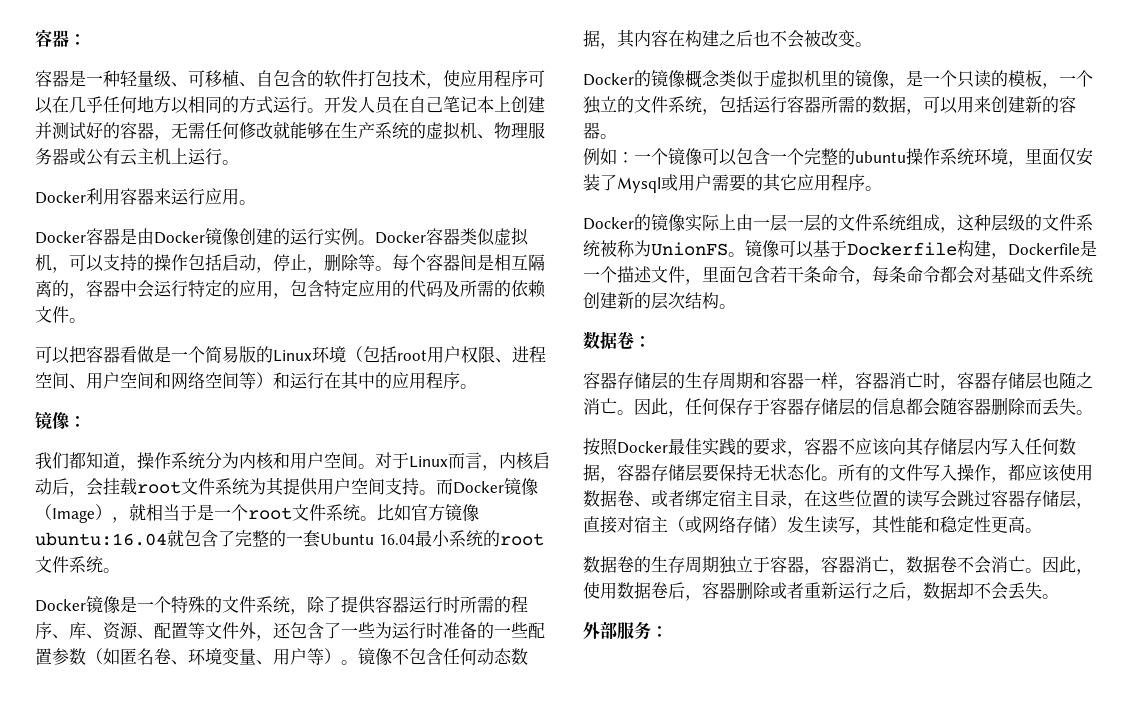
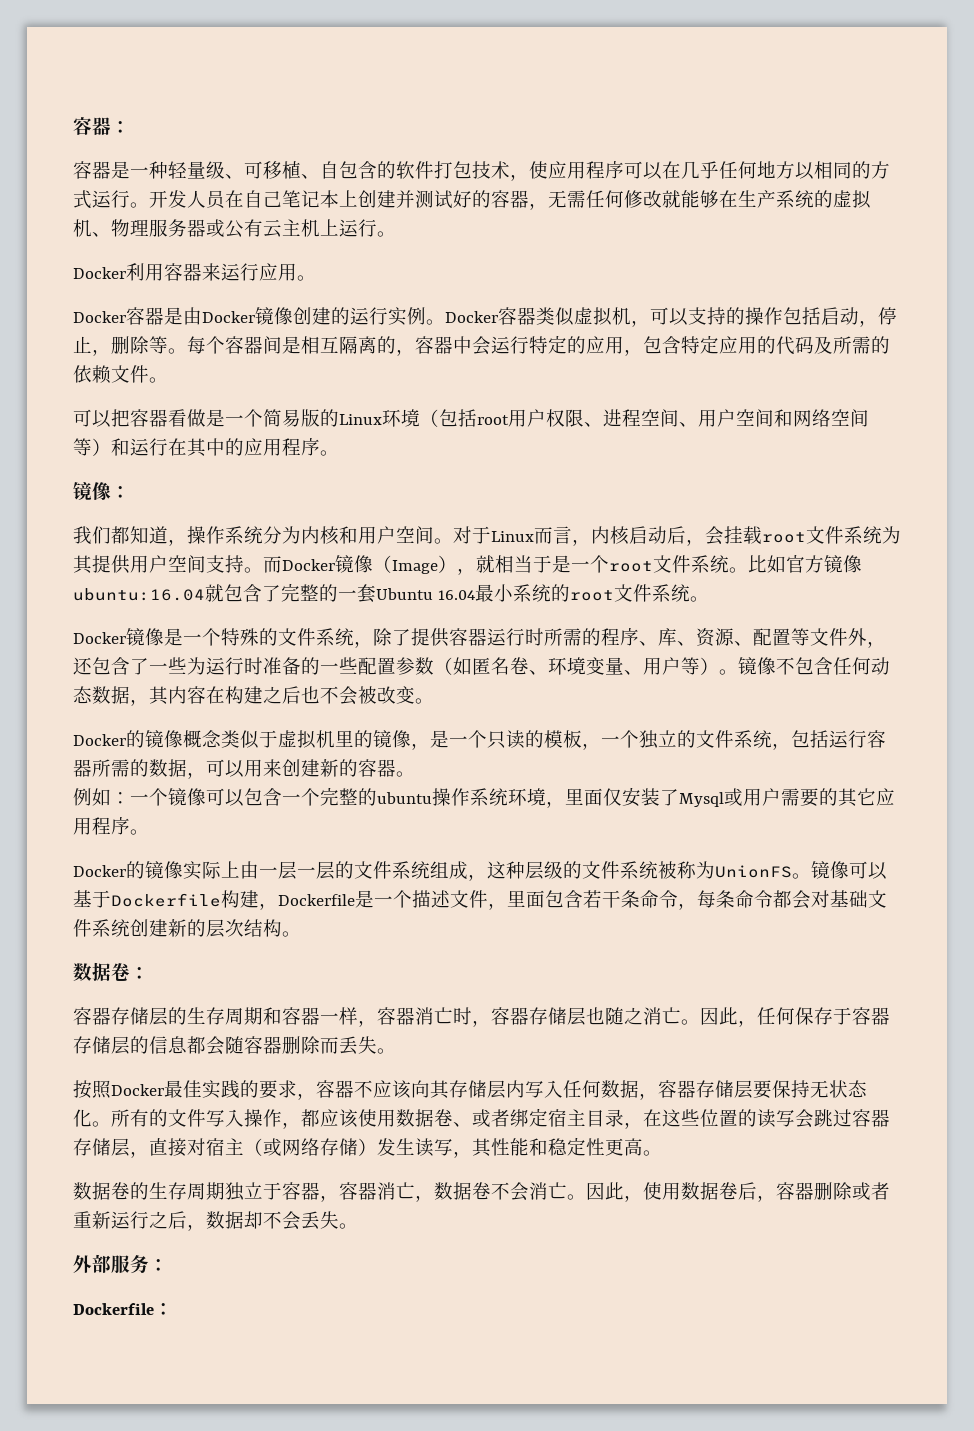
(668, 631) none -> [73,1303,173,1315] // Dockerfile：

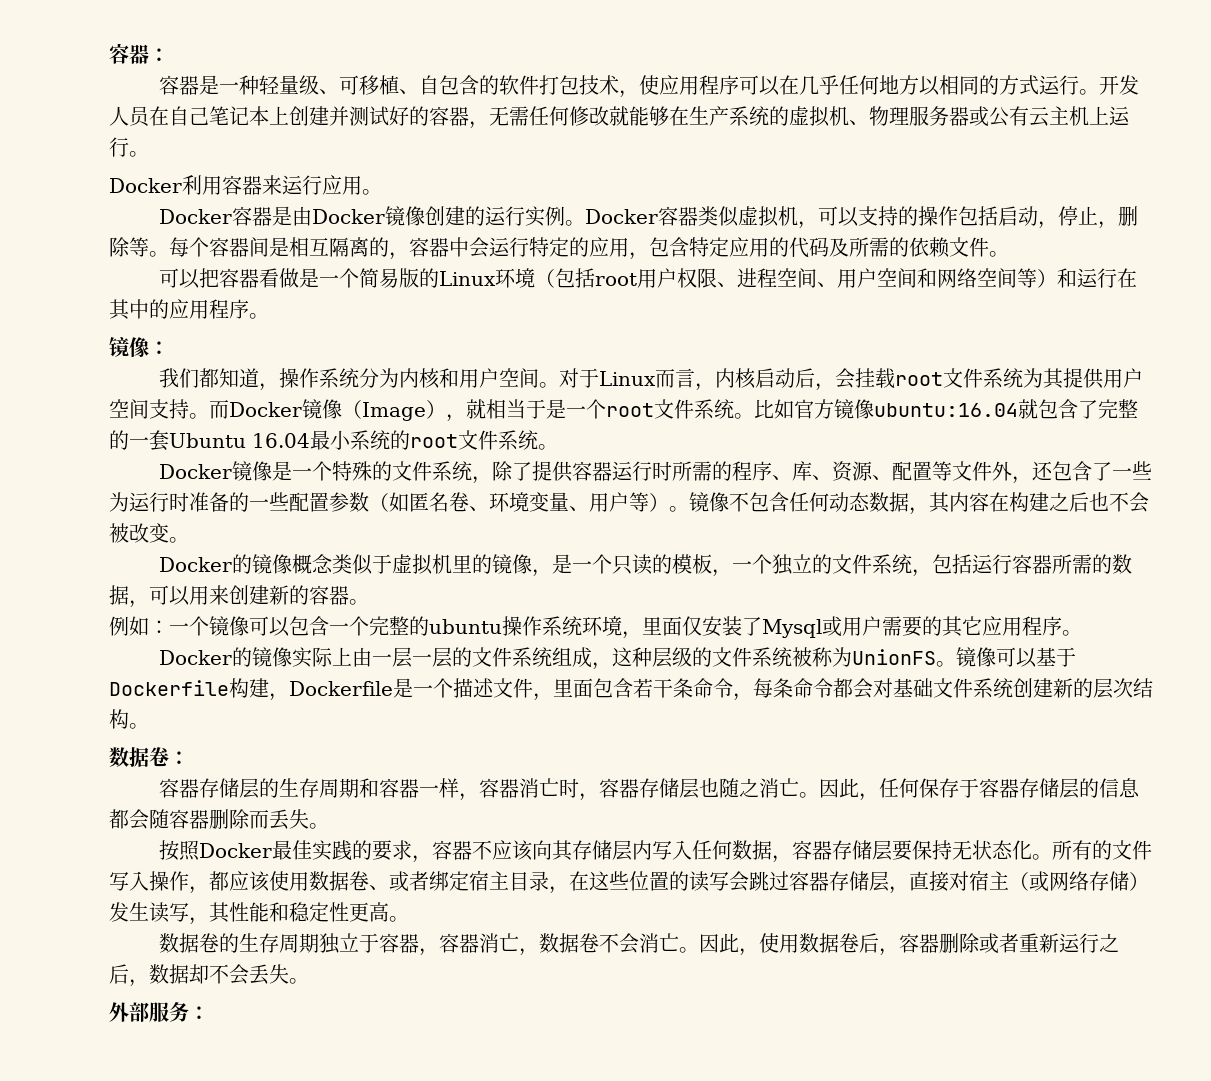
[73,1303,173,1315] // Dockerfile： -> (209, 1013) none

